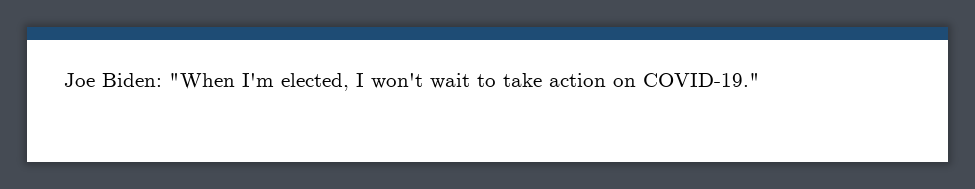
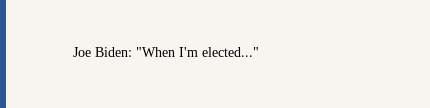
[281,73,760,91] elected, I won't wait to take action on COVID-19." -> [202,47,259,57] elected..."

